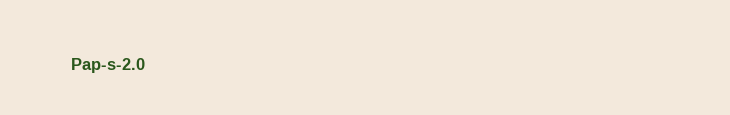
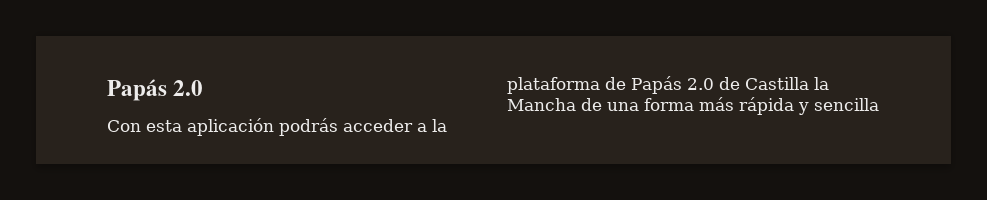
[71,58,145,73] Pap-s-2.0 -> [107,79,204,101] [107,118,447,136] [507,76,829,94] [507,97,879,115] Papás 2.0 // Con esta aplicación podrás acceder a la plataforma de Papás 2.0 de Castilla la Mancha de una forma más rápida y sencilla

